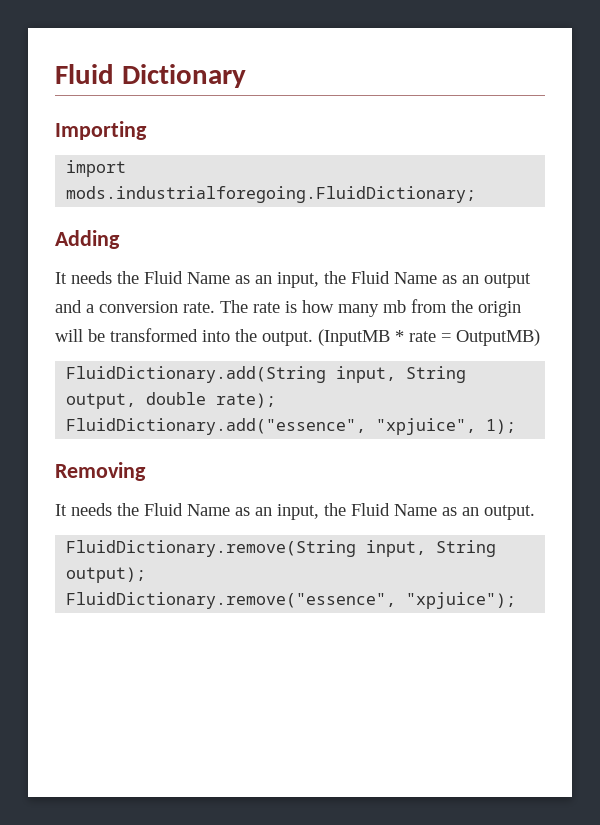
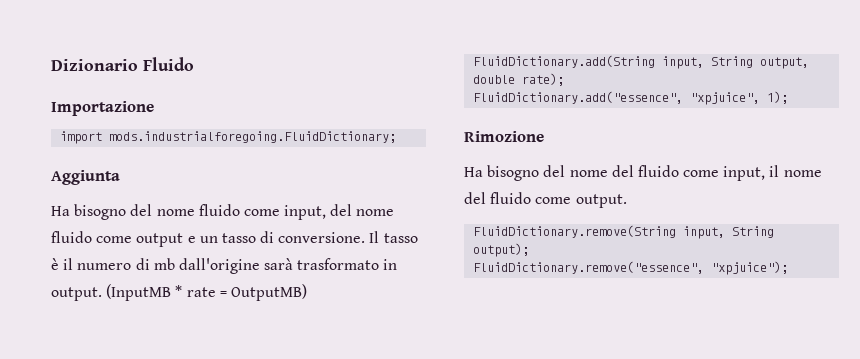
[55,64,246,88] [55,121,147,140] Fluid Dictionary // Importing -> [51,57,194,71] [51,101,154,116] Dizionario Fluido // Importazione
[55,230,120,249] [55,271,531,288] [55,299,521,317] [55,328,257,342] Adding // It needs the Fluid Name as an input, the Fluid Name as an output and a conversion rate. The rate is how many mb from the origin will be transformed into the -> [51,170,120,185] [51,204,395,220] [51,231,418,247] [51,258,398,274] Aggiunta // Ha bisogno del nome fluido come input, del nome fluido come output e un tasso di conversione. Il tasso è il numero di mb dall'origine sarà trasformato in
[55,462,146,481] [55,503,479,520] Removing // It needs the Fluid Name as an input, the Fluid Name as an -> [464,131,544,142] [464,165,822,181] [464,192,572,204] Rimozione // Ha bisogno del nome del fluido come input, il nome del fluido come

